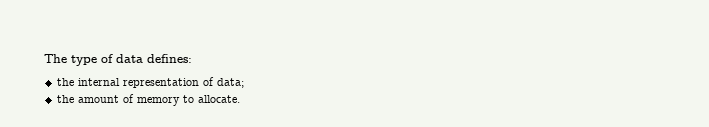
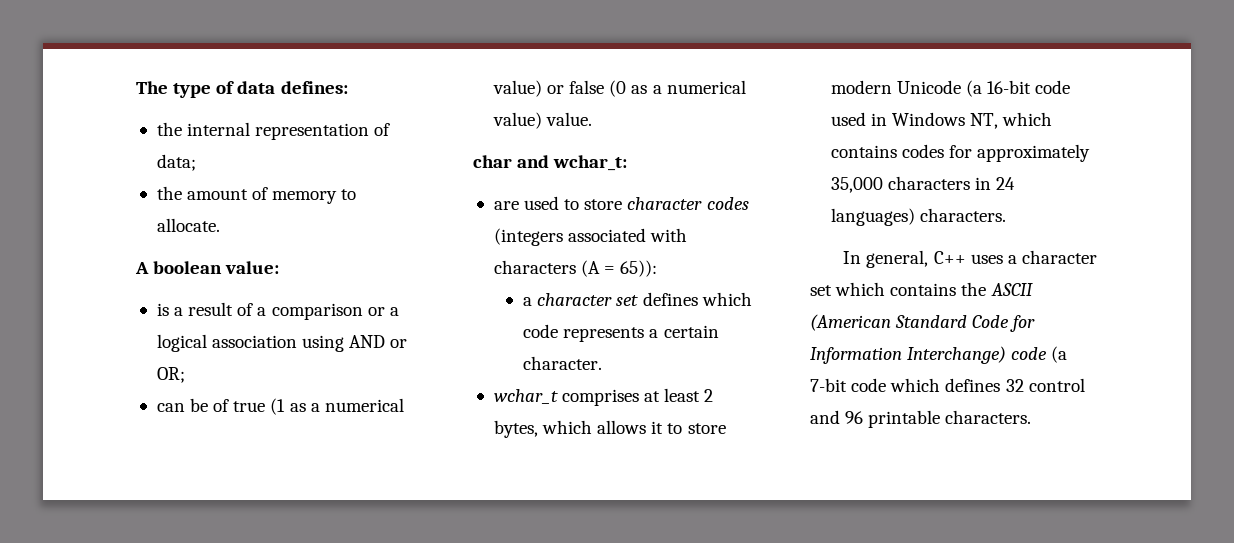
(240, 99) none -> [135,261,280,274] [156,302,399,320] [156,334,408,352] [156,367,185,383] [156,398,404,415] [492,80,746,97] [492,112,593,129] [473,155,628,171] [493,196,749,210] [493,228,688,246] [493,260,658,277] [523,292,752,306] [523,324,719,342] [523,356,603,370] [493,388,714,406] [493,420,726,438] [830,80,1071,97] [830,112,1053,129] [830,144,1091,162] [830,176,1016,193] [830,208,1007,226] [843,250,1097,268] [810,282,1033,296] [810,314,1036,332] [810,346,1068,364] [810,378,1085,392] [810,410,1032,428] // A boolean value: // is a result of a comparison or a logical association using AND or OR; // can be of true (1 as a numerical value) or false (0 as a numerical value) value. // char and wchar_t: // are used to store character codes (integers associated with characters (A = 65)): // a character set defines which code represents a certain character. // wchar_t comprises at least 2 bytes, which allows it to store modern Unicode (a 16-bit code used in Windows NT, which contains codes for approximately 35,000 characters in 24 languages) characters. // In general, C++ uses a character set which contains the ASCII (American Standard Code for Information Interchange) code (a 7-bit code which defines 32 control and 96 printable characters.

